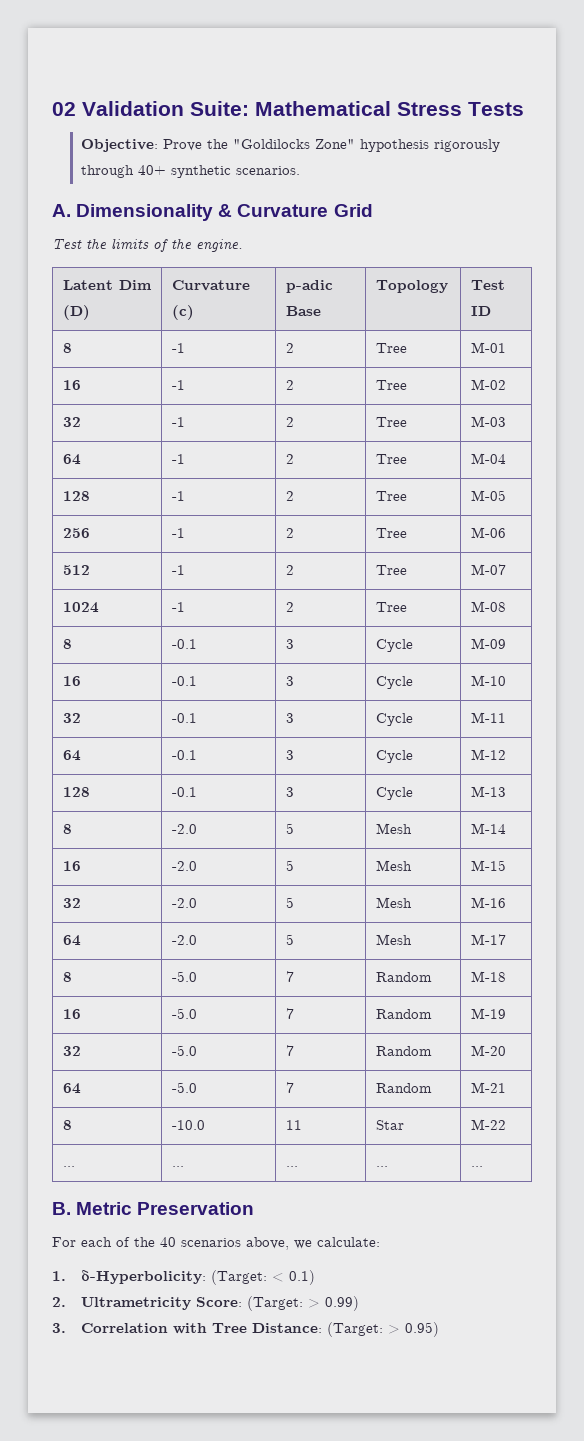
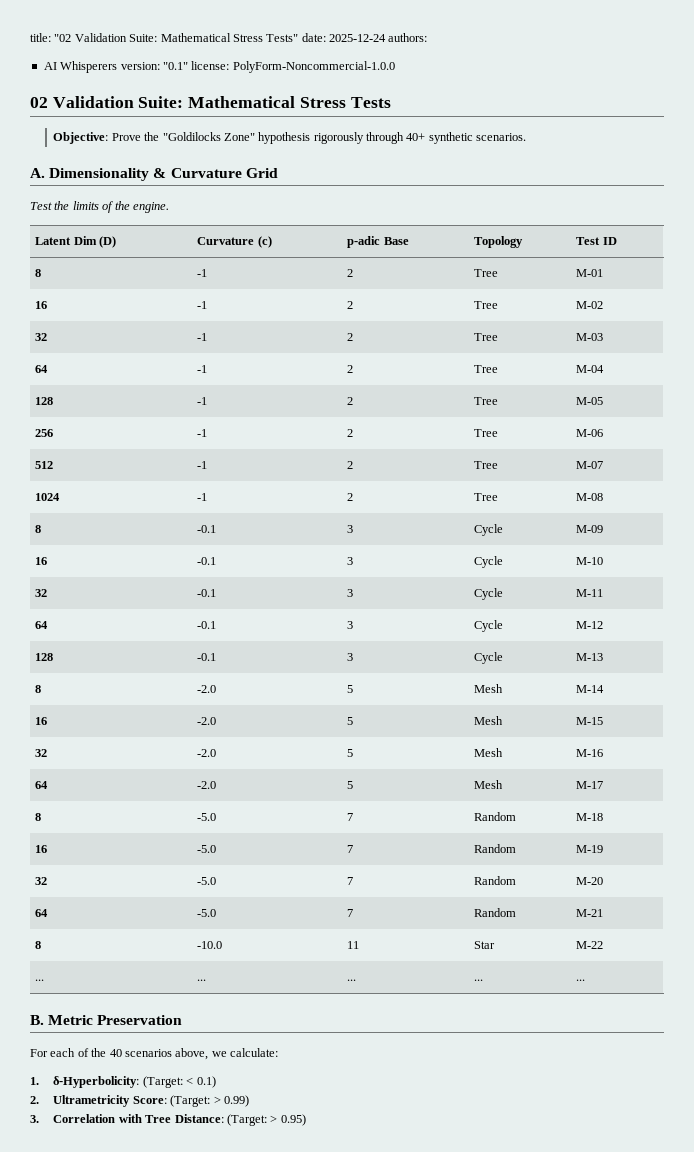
(52, 109) none -> [30,33,428,42] [43,61,395,73] title: "02 Validation Suite: Mathematical Stress Tests" date: 2025-12-24 authors: // AI Whisperers version: "0.1" license: PolyForm-Noncommercial-1.0.0 //

